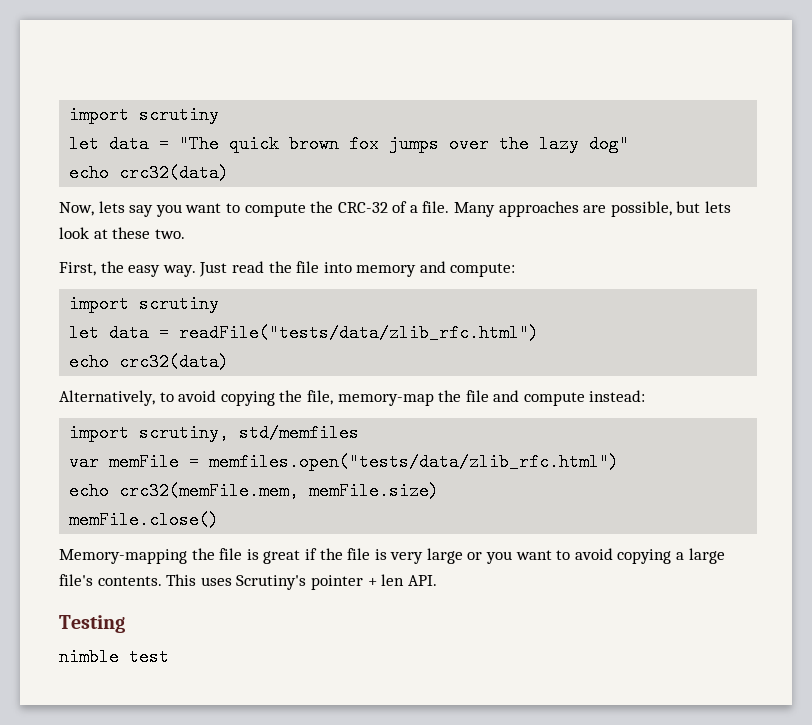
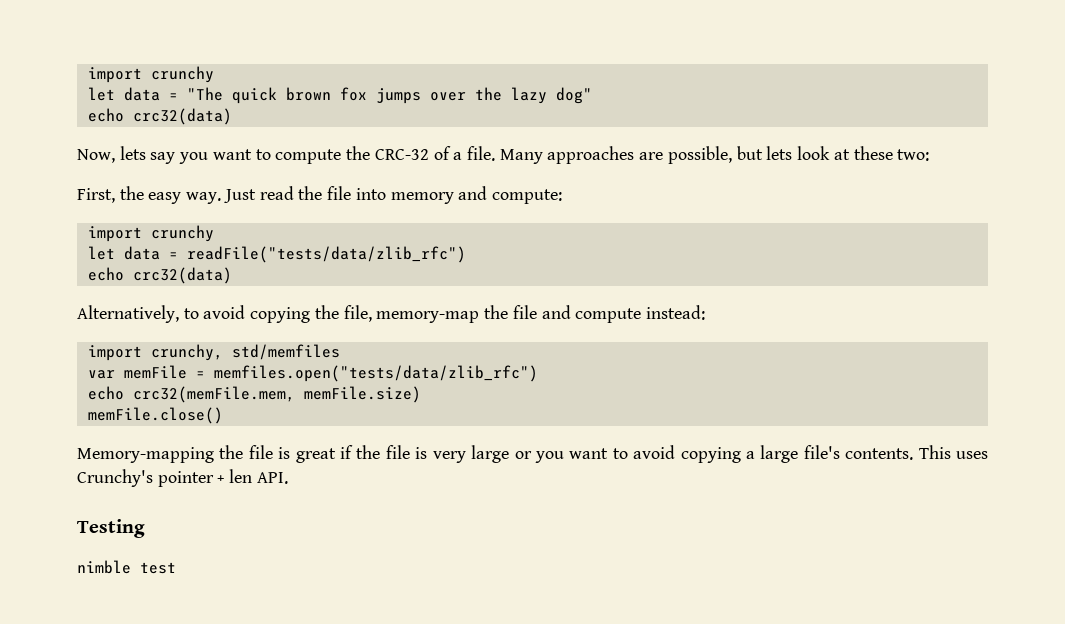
[69,106,220,124] import scrutiny -> [87,66,214,83] import crunchy
[154,229,185,239] two. -> [897,149,930,161] two:
[139,295,220,313] [69,324,540,342] scrutiny // let data = readFile("tests/data/zlib_rfc.html") -> [150,225,214,242] [87,246,466,263] crunchy // let data = readFile("tests/data/zlib_rfc")
[139,424,230,442] scrutiny, -> [150,344,223,361] crunchy,
[209,453,620,471] memfiles.open("tests/data/zlib_rfc.html") -> [213,365,538,382] memfiles.open("tests/data/zlib_rfc")
[236,575,307,590] Scrutiny's -> [77,469,153,487] Crunchy's

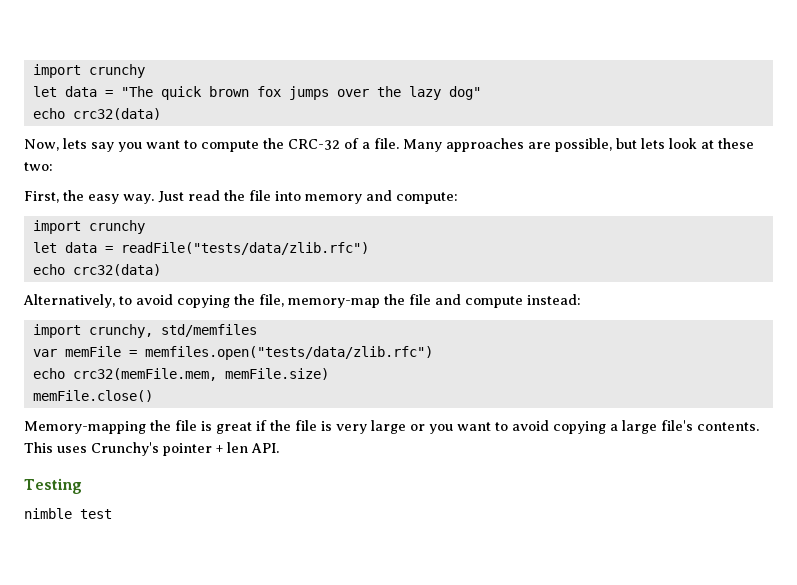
[186,246,466,263] readFile("tests/data/zlib_rfc") -> [120,242,369,255] readFile("tests/data/zlib.rfc")
[213,365,538,382] memfiles.open("tests/data/zlib_rfc") -> [144,346,433,360] memfiles.open("tests/data/zlib.rfc")

